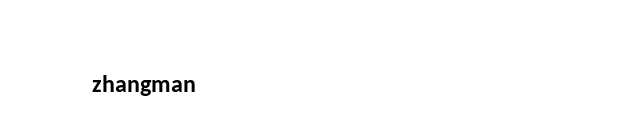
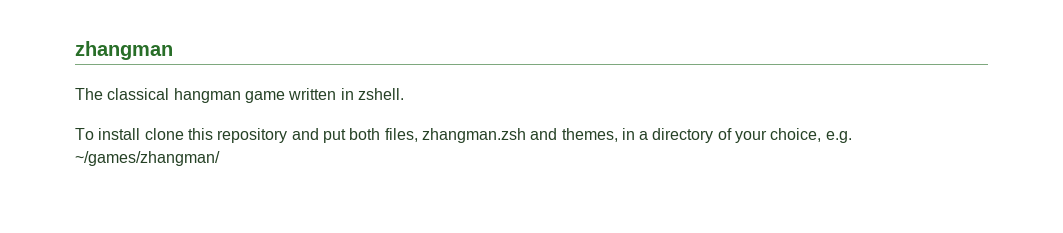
(196, 85) none -> [75,88,404,103] [75,128,852,143] [75,151,220,166] // The classical hangman game written in zshell. // To install clone this repository and put both files, zhangman.zsh and themes, in a directory of your choice, e.g. ~/games/zhangman/

